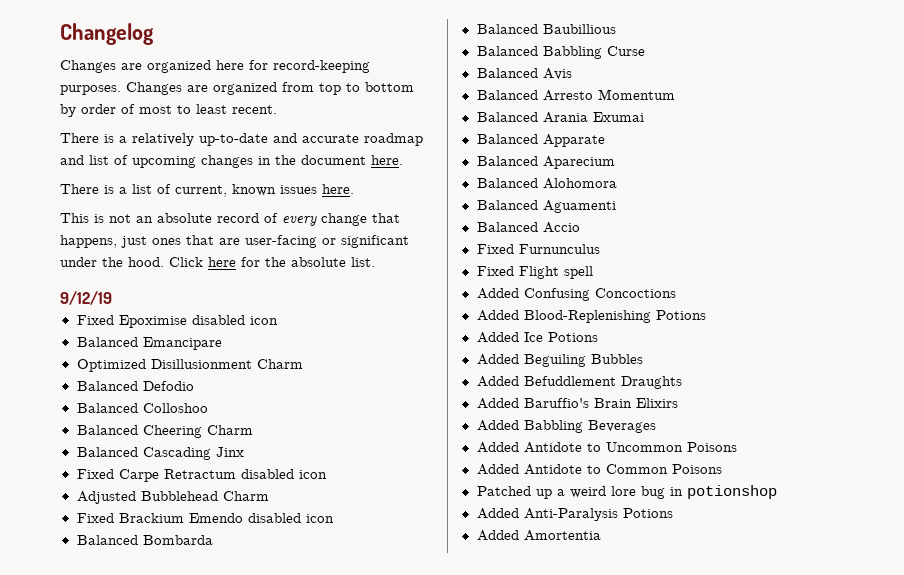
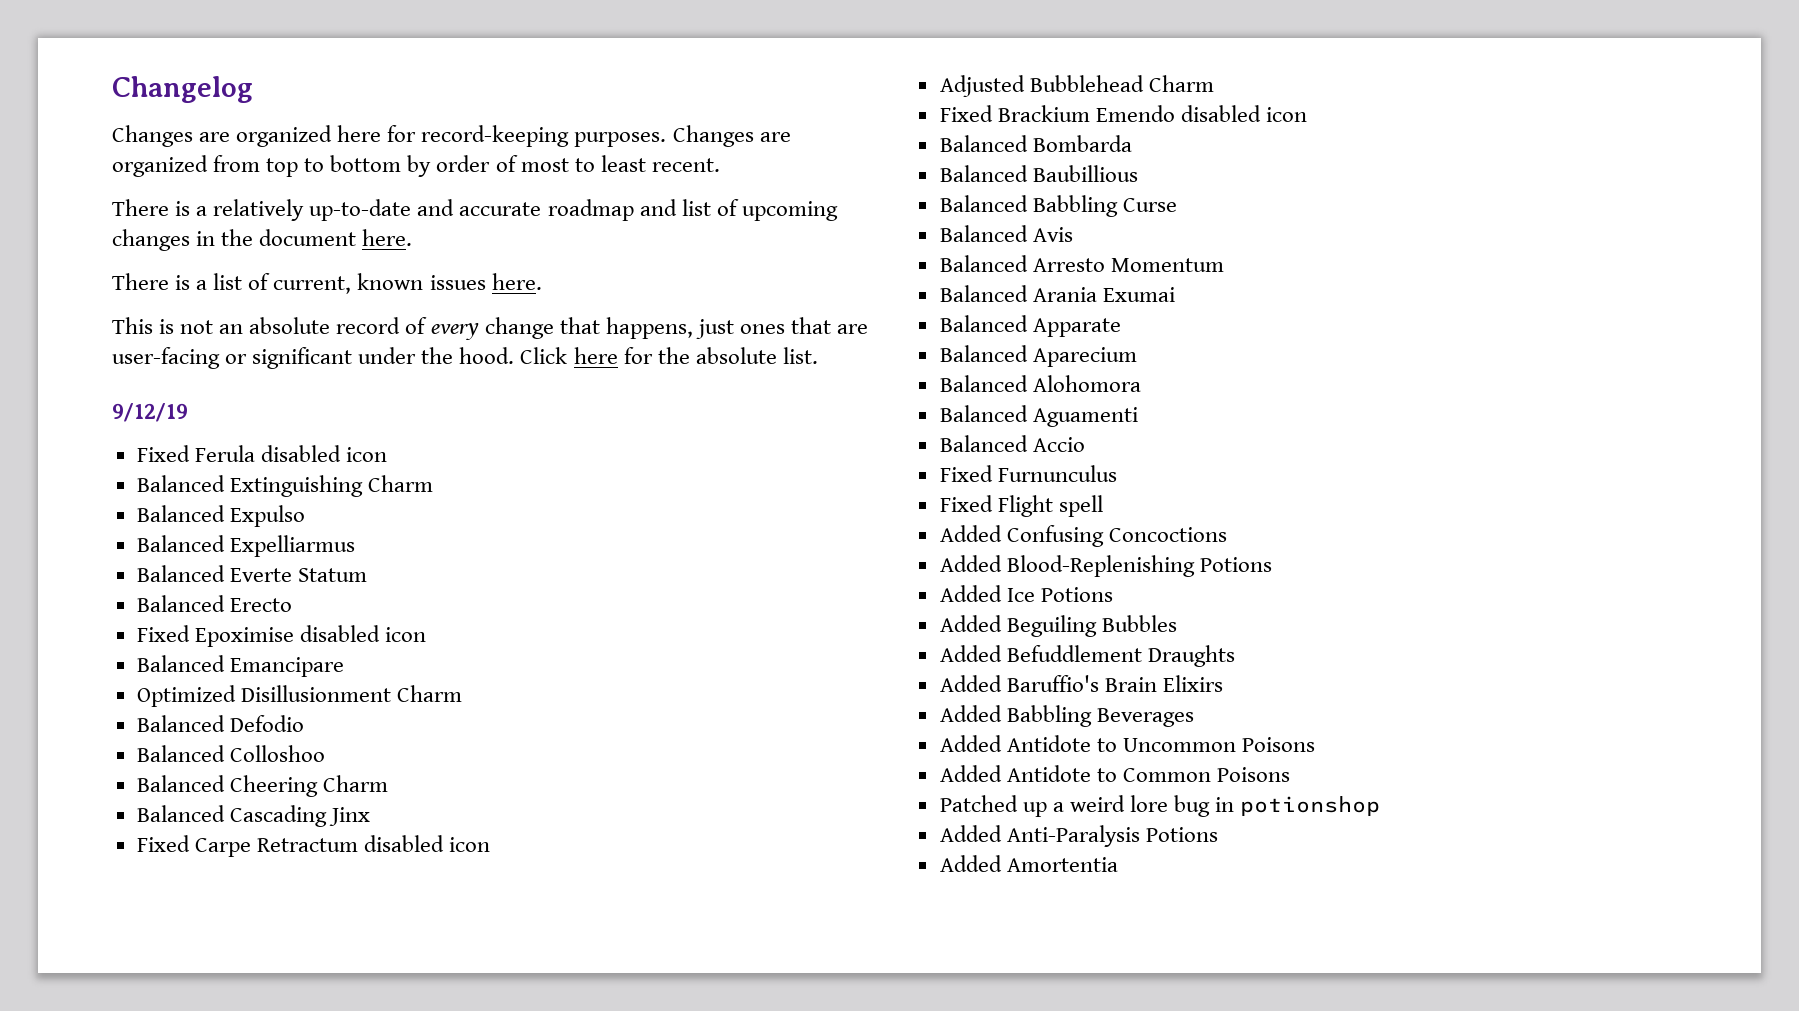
(112, 298) none -> [136,445,387,462] [136,475,433,497] [136,505,305,527] [136,535,355,557] [136,565,367,582] [136,595,292,612] // Fixed Ferula disabled icon // Balanced Extinguishing Charm // Balanced Expulso // Balanced Expelliarmus // Balanced Everte Statum // Balanced Erecto

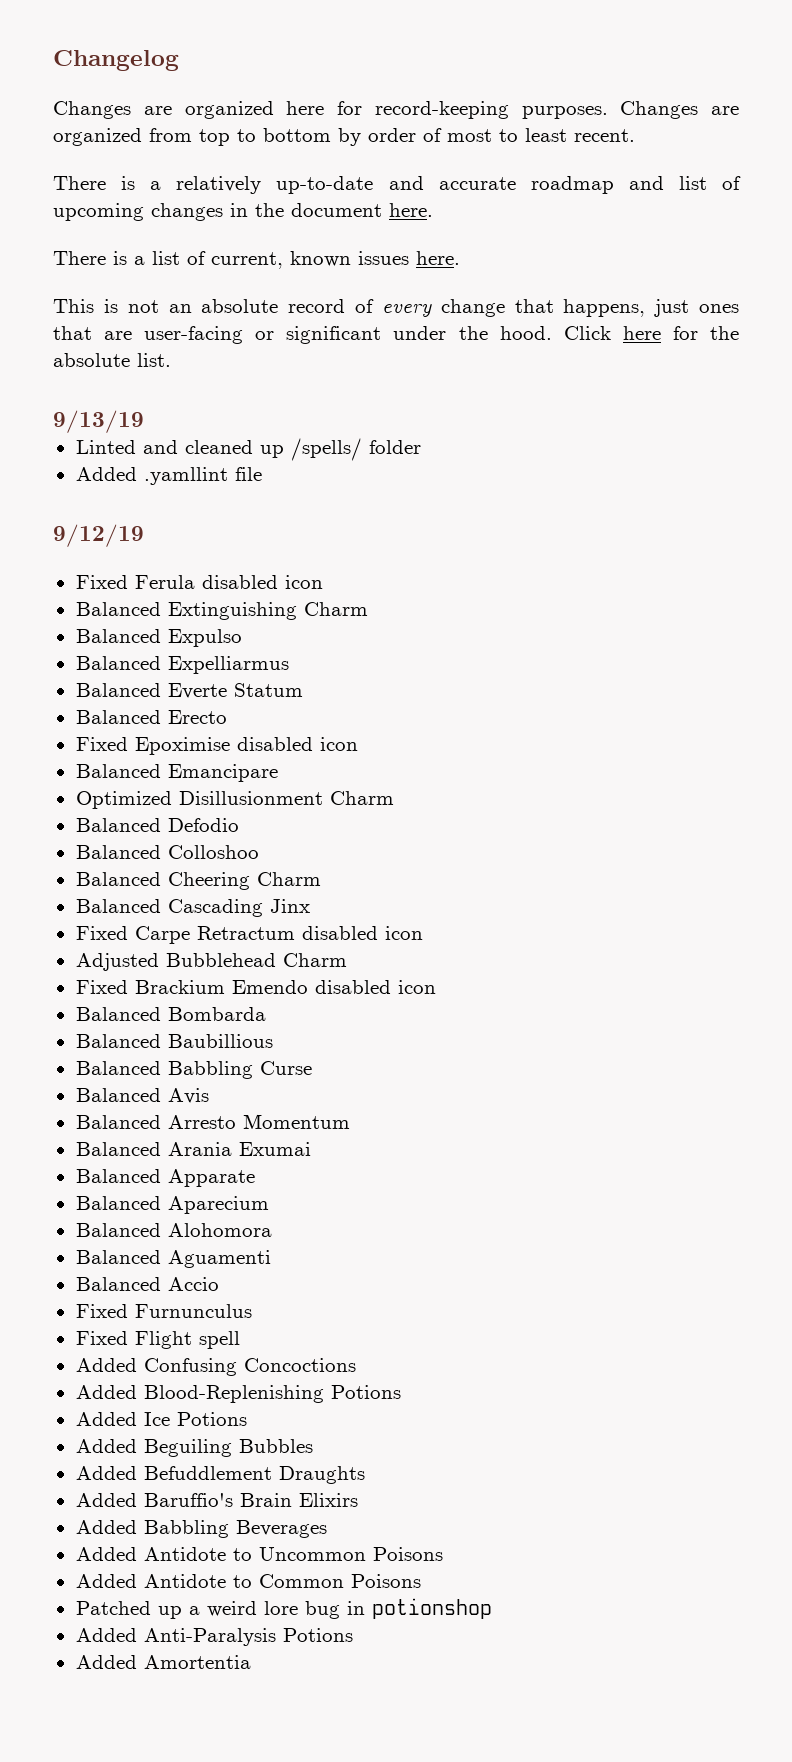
(818, 355) none -> [53,410,144,433] [75,438,421,461] [75,467,262,485] // 9/13/19 // Linted and cleaned up /spells/ folder // Added .yamllint file

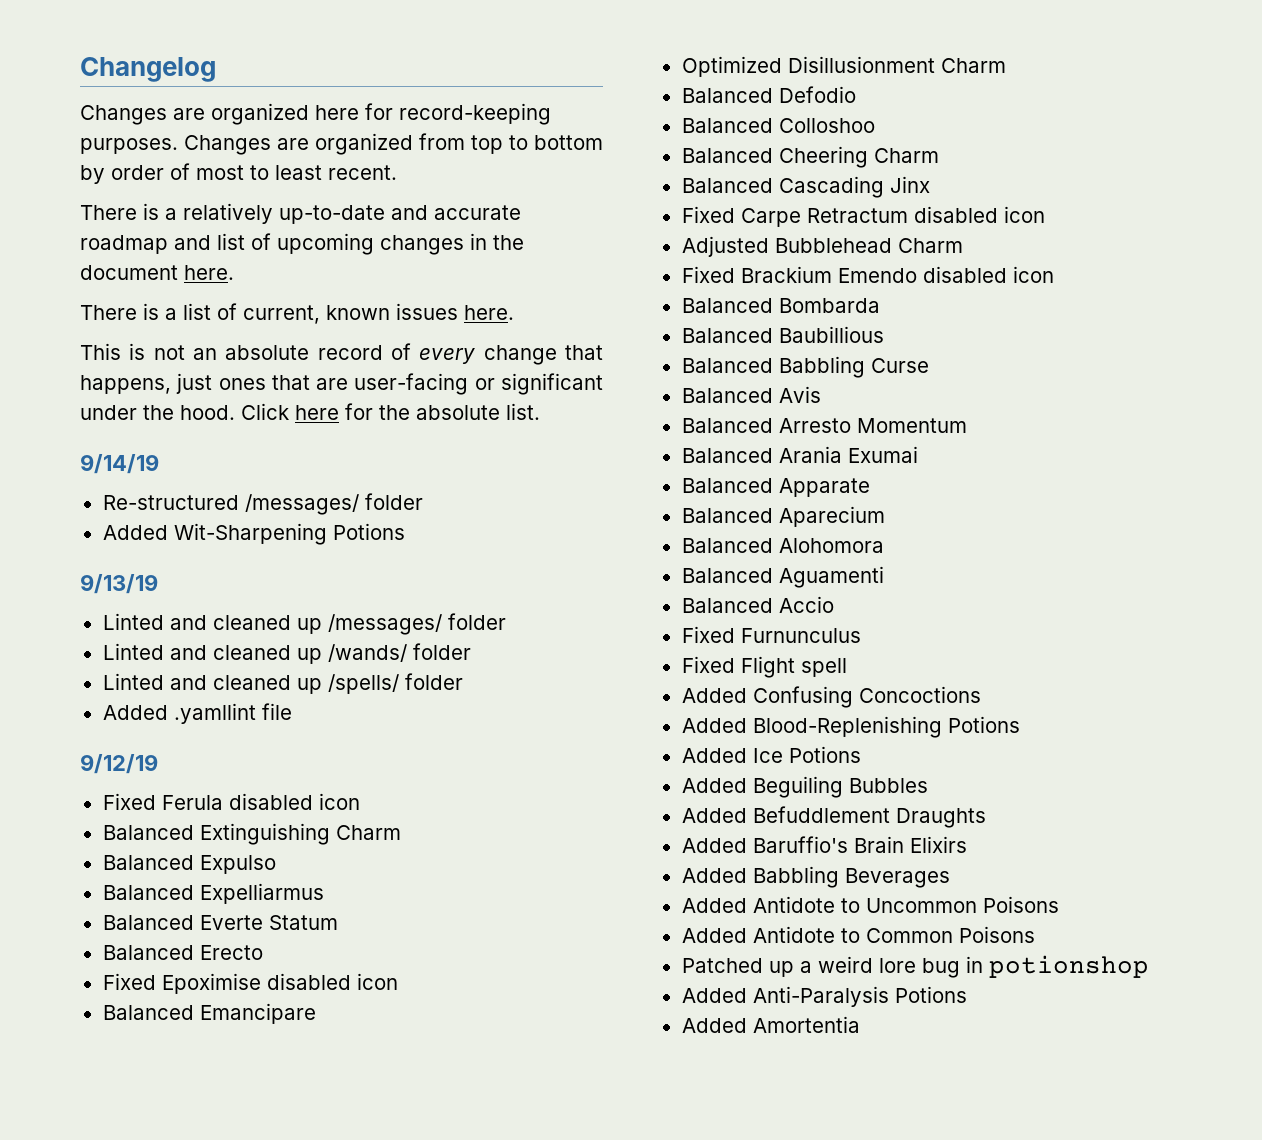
[53,410,144,433] 9/13/19 -> [80,454,159,474] [102,493,423,515] [102,523,405,545] [80,574,158,594] [102,613,506,635] [102,643,471,664] 9/14/19 // Re-structured /messages/ folder // Added Wit-Sharpening Potions // 9/13/19 // Linted and cleaned up /messages/ folder // Linted and cleaned up /wands/ folder

